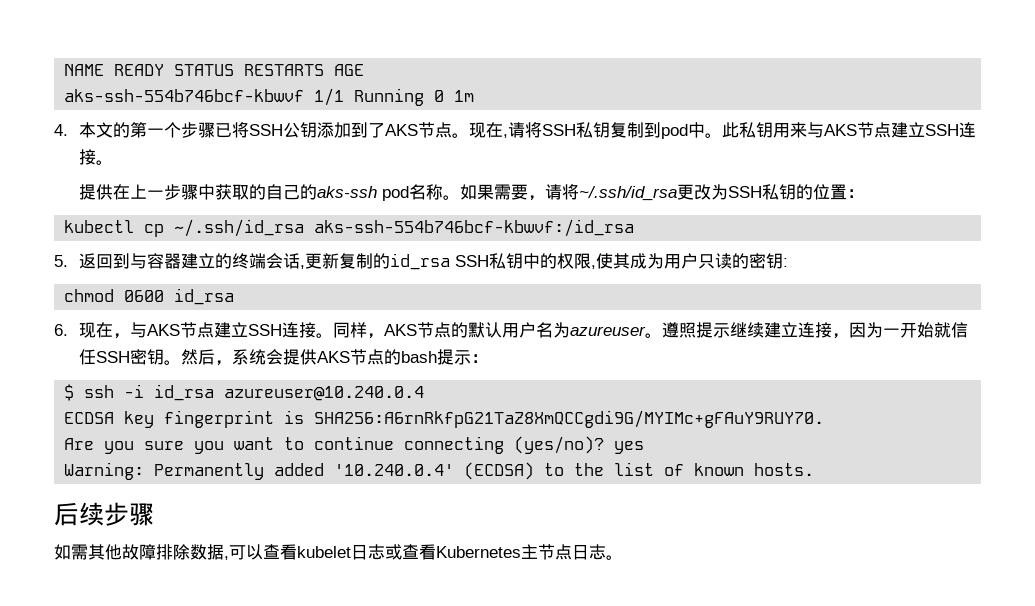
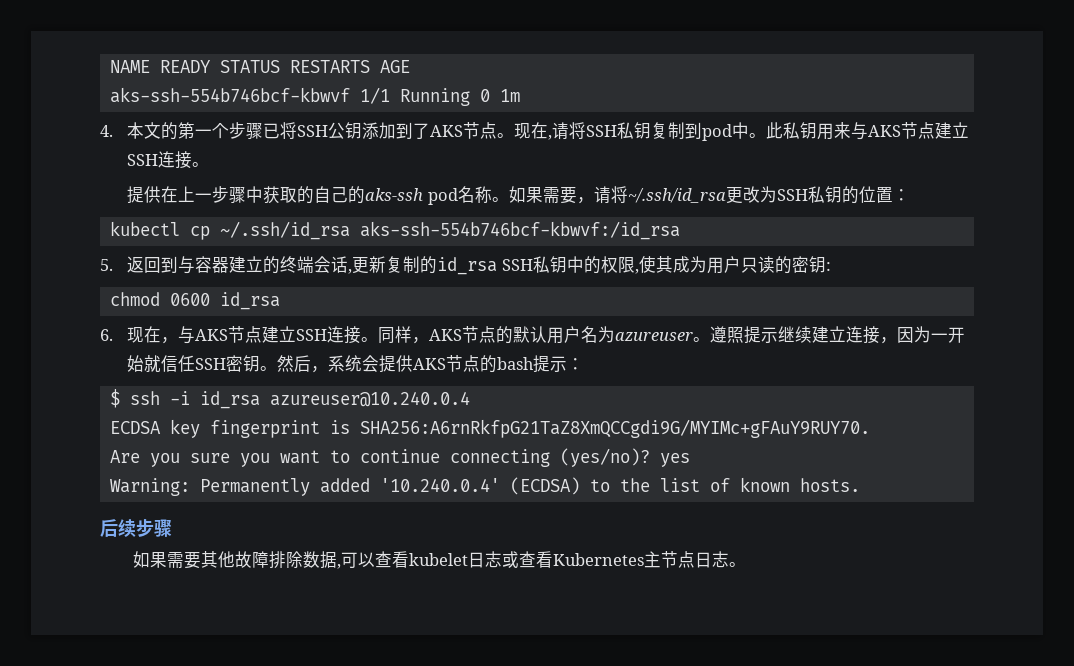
[71,544,88,560] 需 -> [150,552,202,569] 果需要

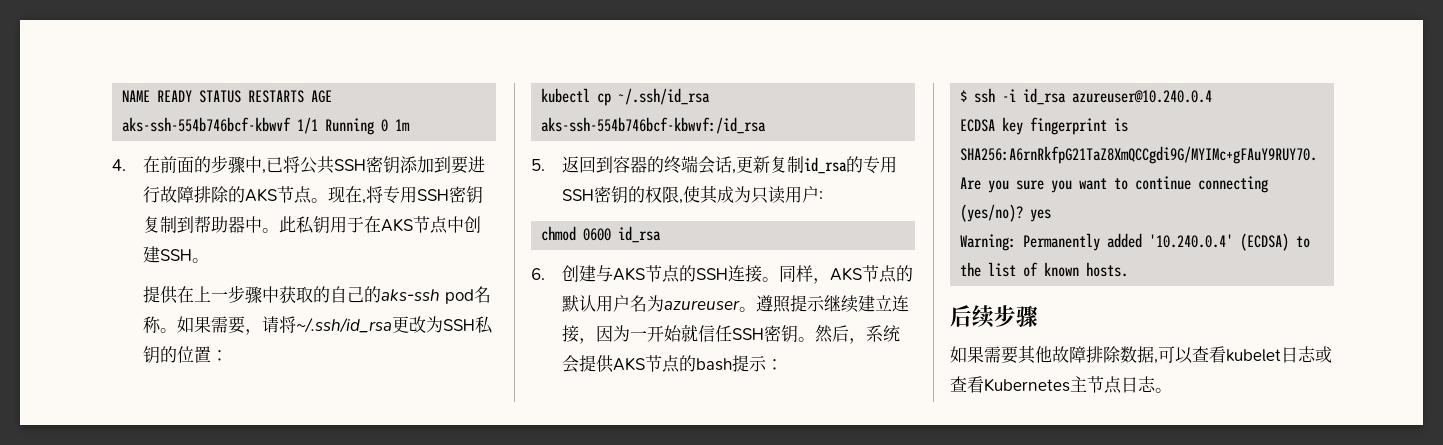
[127,122,431,140] 本文的第一个步骤已将SSH公钥添加到了 -> [142,155,485,174] [142,186,245,203] 在前面的步骤中,已将公共SSH密钥添加到要进行故障排除的
[552,122,635,140] 请将SSH私 -> [365,186,466,204] 将专用SSH密
[702,124,733,141] pod -> [193,216,245,233] 帮助器
[834,122,970,140] [127,151,193,169] 来与AKS节点建立SSH连接 -> [346,216,481,234] [142,246,192,263] 于在AKS节点中创建SSH
[178,256,264,274] 与容器建立 -> [612,156,647,173] 容器
[420,256,584,275] 的id_rsa SSH私钥中 -> [803,156,897,174] [561,186,628,204] id_rsa的专用SSH密钥
[706,256,826,274] 用户只读的密钥 -> [750,186,819,204] 只读用户
[127,326,297,344] 现在，与AKS节点建立 -> [561,265,696,283] 创建与AKS节点的

